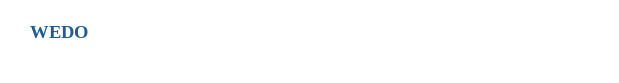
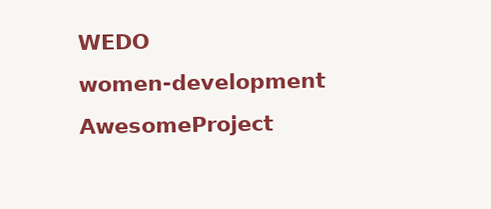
(88, 32) none -> [78,71,326,96] [79,114,274,138] // women-development // AwesomeProject

